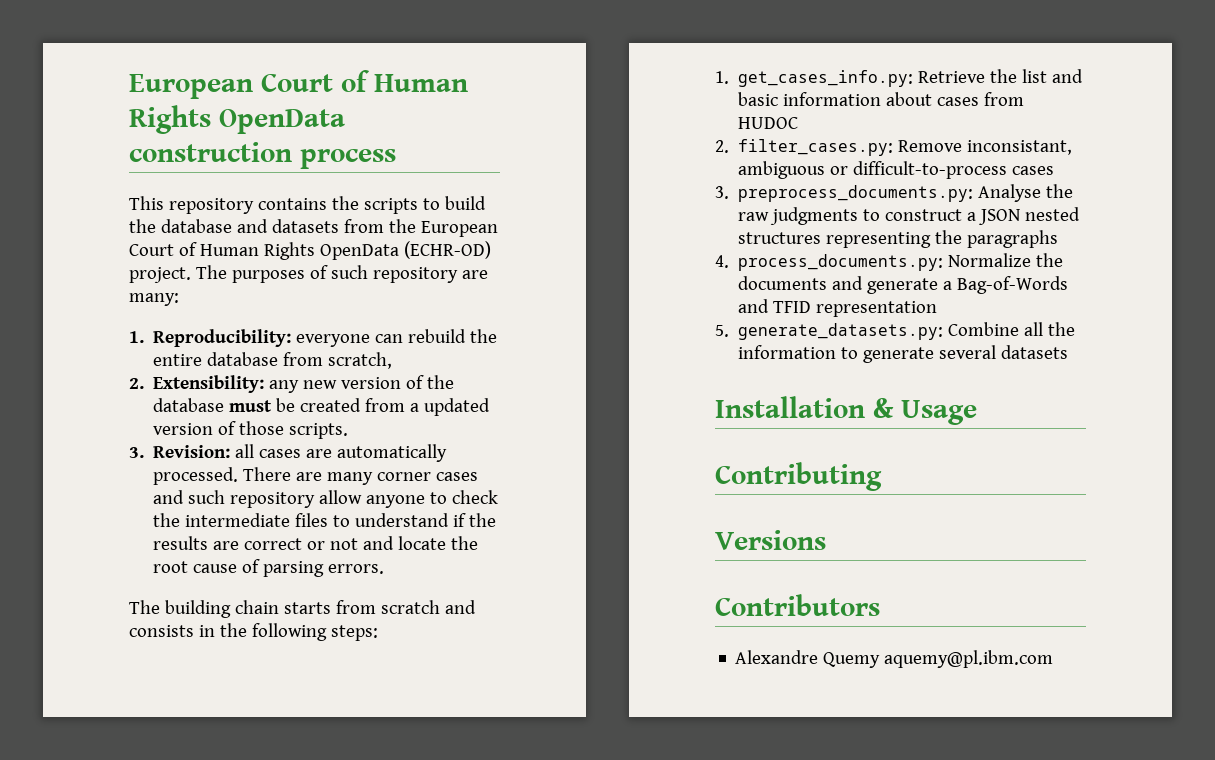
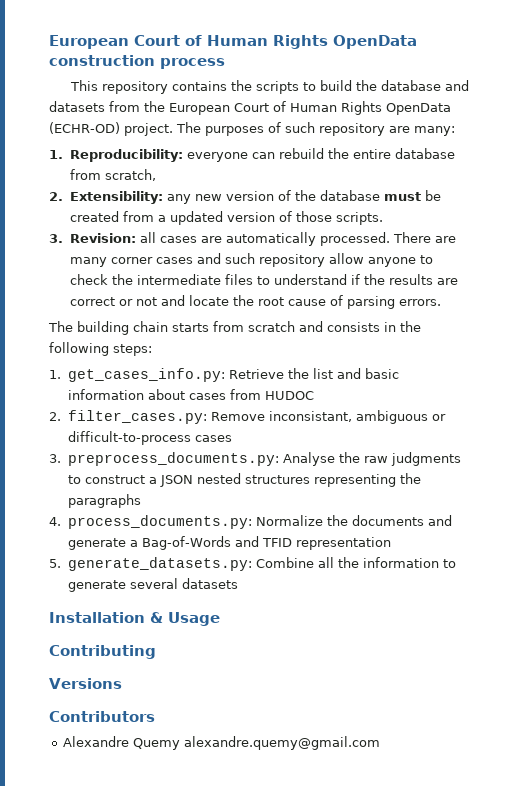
[884,650,1054,668] aquemy@pl.ibm.com -> [184,736,381,750] alexandre.quemy@gmail.com

